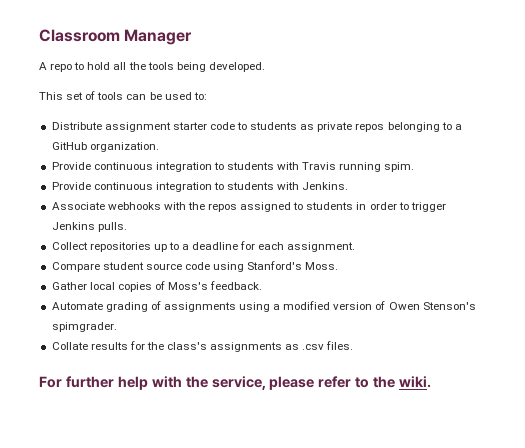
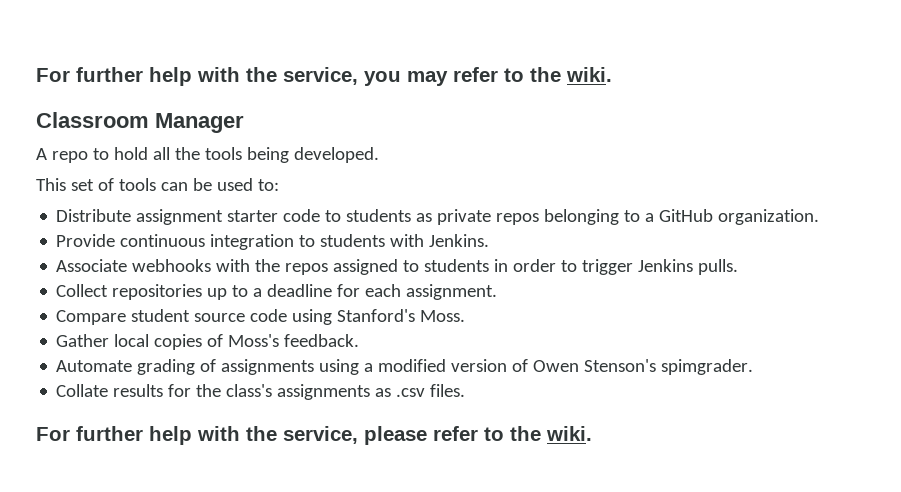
(39, 35) none -> [36,67,612,86] For further help with the service, you may refer to the wiki. //
[51,162,415,172] // Provide continuous integration to students with Travis running spim. -> (820, 217) none

